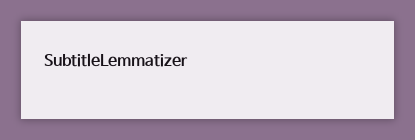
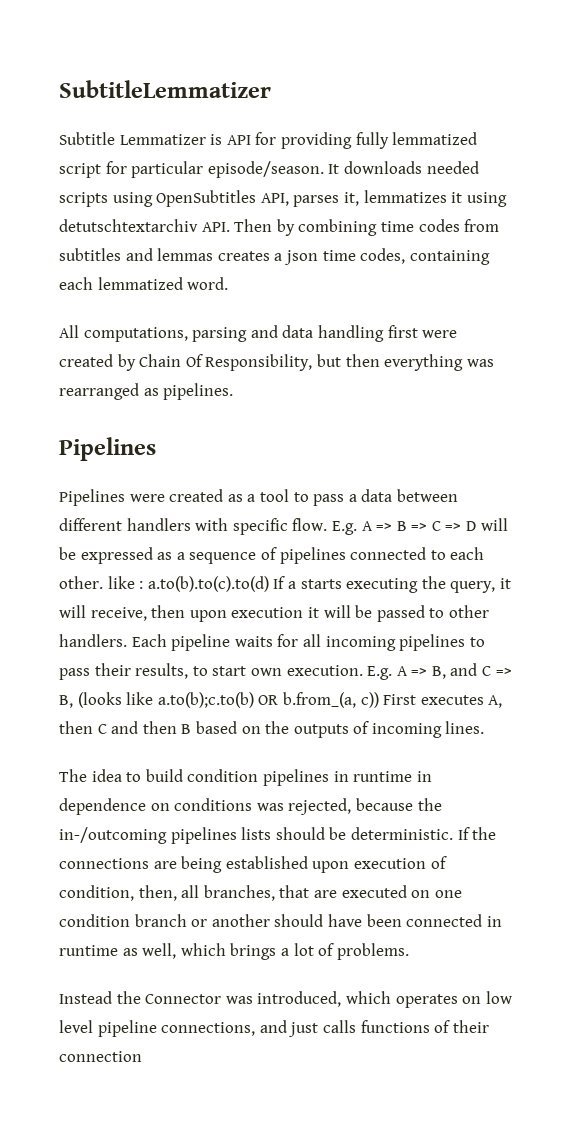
(188, 60) none -> [59,132,478,149] [59,161,479,178] [59,190,507,207] [59,219,500,236] [59,248,490,265] [59,277,229,290] [59,325,458,342] [59,354,494,371] [59,383,234,400] [59,437,156,461] [59,489,458,506] [59,518,508,535] [59,547,485,564] [59,576,511,593] [59,605,489,622] [59,634,485,651] [59,663,512,680] [59,692,503,708] [59,721,485,738] [59,769,432,786] [59,798,442,815] [59,827,497,844] [59,856,447,873] [59,885,462,901] [59,914,502,927] [59,943,409,960] [59,991,512,1008] [59,1020,489,1037] [59,1051,142,1062] // Subtitle Lemmatizer is API for providing fully lemmatized script for particular episode/season. It downloads needed scripts using OpenSubtitles API, parses it, lemmatizes it using detutschtextarchiv API. Then by combining time codes from subtitles and lemmas creates a json time codes, containing each lemmatized word. // All computations, parsing and data handling first were created by Chain Of Responsibility, but then everything was rearranged as pipelines. // Pipelines // Pipelines were created as a tool to pass a data between different handlers with specific flow. E.g. A => B => C => D will be expressed as a sequence of pipelines connected to each other. like : a.to(b).to(c).to(d) If a starts executing the query, it will receive, then upon execution it will be passed to other handlers. Each pipeline waits for all incoming pipelines to pass their results, to start own execution. E.g. A => B, and C => B, (looks like a.to(b);c.to(b) OR b.from_(a, c)) First executes A, then C and then B based on the outputs of incoming lines. // The idea to build condition pipelines in runtime in dependence on conditions was rejected, because the in-/outcoming pipelines lists should be deterministic. If the connections are being established upon execution of condition, then, all branches, that are executed on one condition branch or another should have been connected in runtime as well, which brings a lot of problems. // Instead the Connector was introduced, which operates on low level pipeline connections, and just calls functions of their connection

